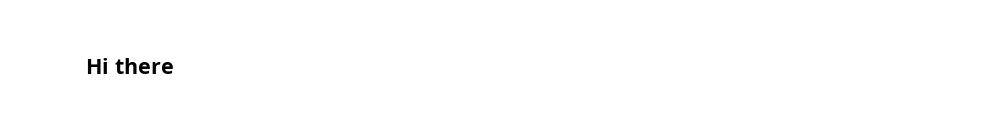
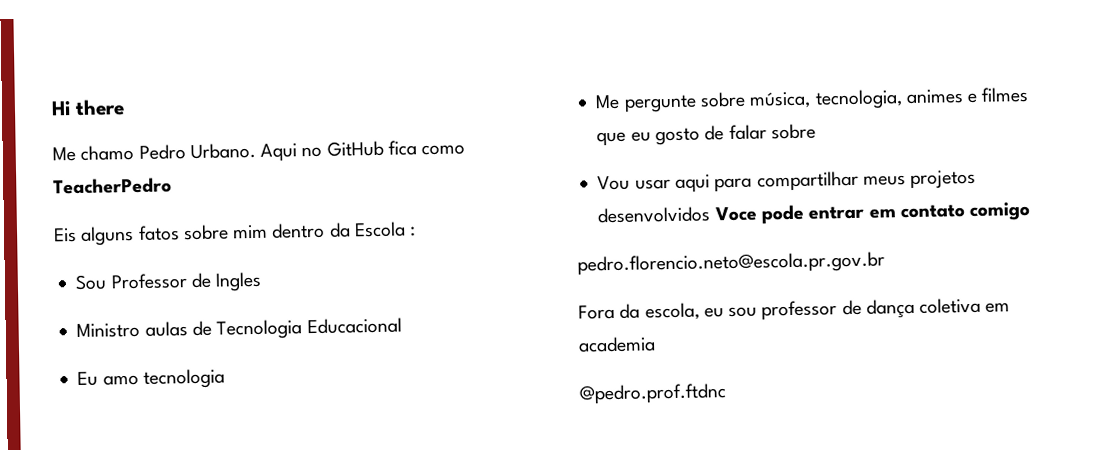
(174, 66) none -> [52,140,466,162] [53,177,172,195] [53,221,417,246] [75,271,263,292] [76,317,402,340] [77,368,225,389] [595,86,1029,113] [596,123,816,147] [597,169,977,193] [597,201,1031,225] [577,251,885,276] [578,297,1011,321] [578,336,656,353] [579,383,726,405] // Me chamo Pedro Urbano. Aqui no GitHub fica como TeacherPedro // Eis alguns fatos sobre mim dentro da Escola : // Sou Professor de Ingles // Ministro aulas de Tecnologia Educacional // Eu amo tecnologia // Me pergunte sobre música, tecnologia, animes e filmes que eu gosto de falar sobre // Vou usar aqui para compartilhar meus projetos desenvolvidos Voce pode entrar em contato comigo // pedro.florencio.neto@escola.pr.gov.br // Fora da escola, eu sou professor de dança coletiva em academia // @pedro.prof.ftdnc

